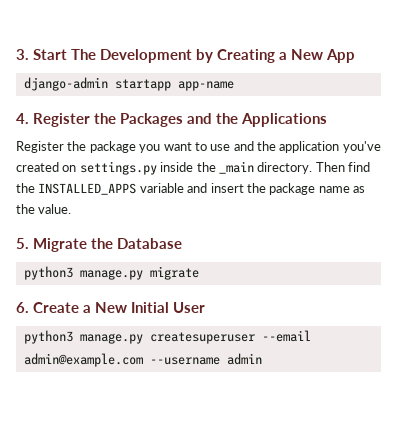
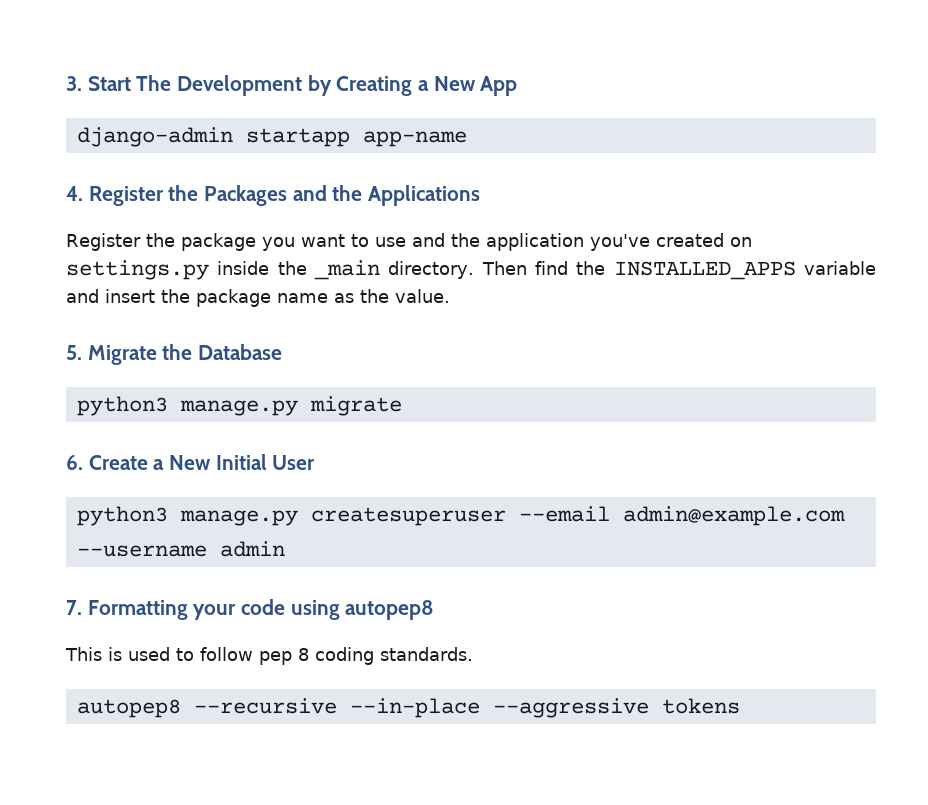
(262, 359) none -> [66,599,435,620] [65,647,473,665] [76,698,740,718] // 7. Formatting your code using autopep8 // This is used to follow pep 8 coding standards. // autopep8 --recursive --in-place --aggressive tokens

